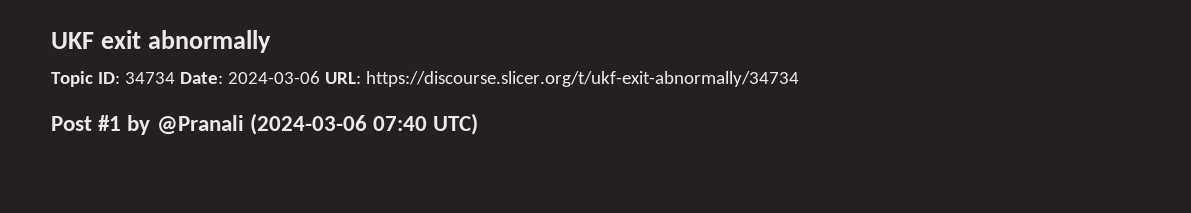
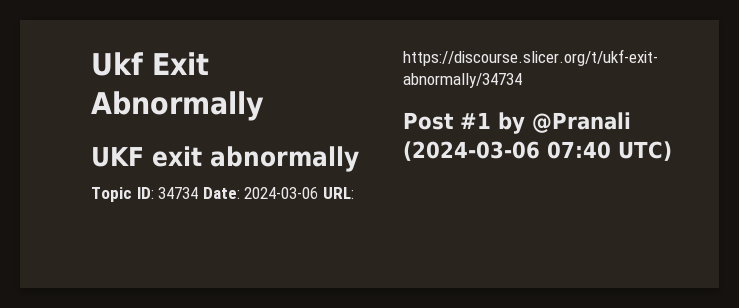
(51, 40) none -> [91,52,209,76] [91,91,264,121] Ukf Exit Abnormally //

